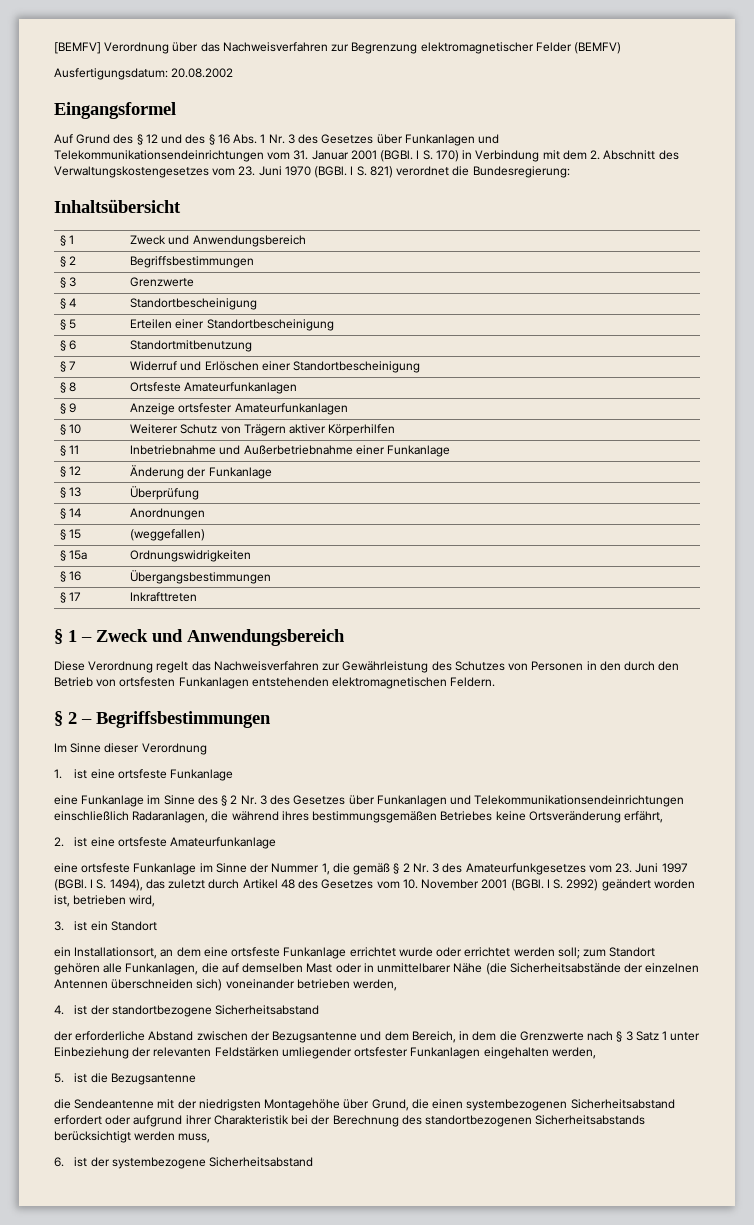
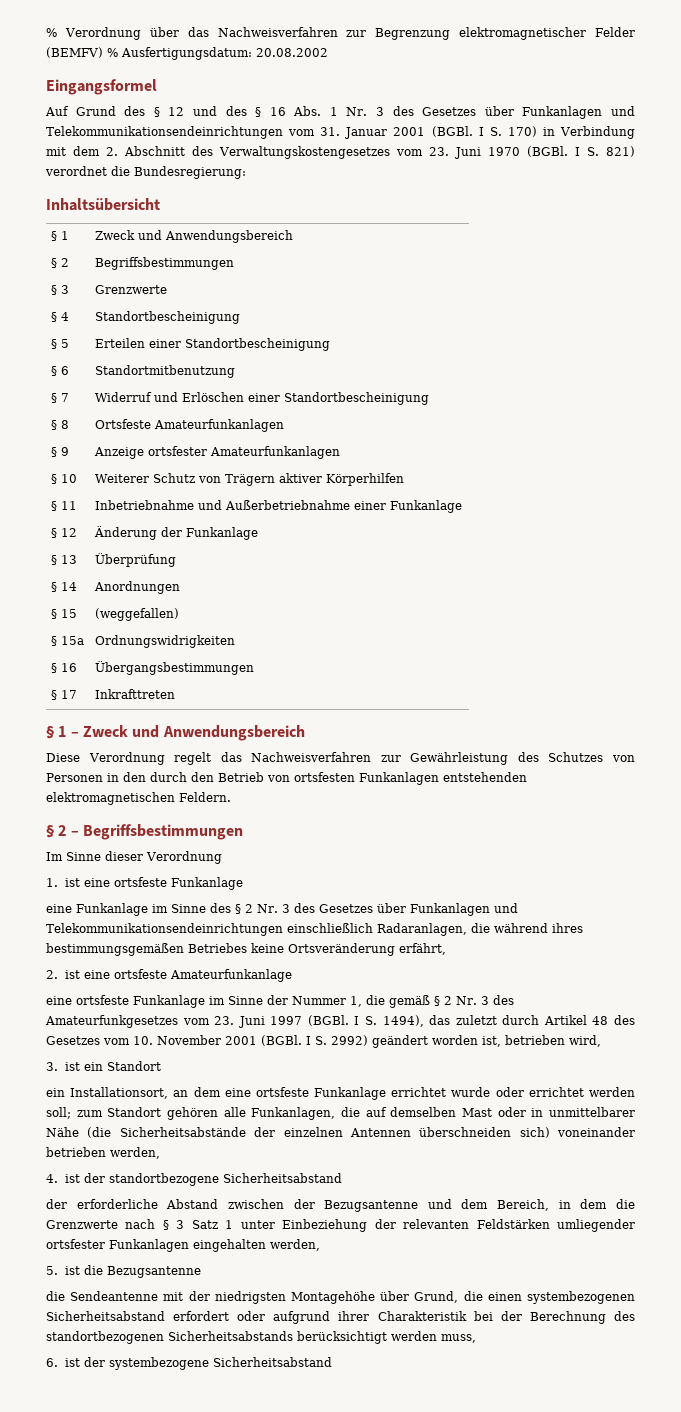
[54,42,101,54] [BEMFV] -> [46,28,57,37] %
(622, 48) // -> [107,48,118,57] %

